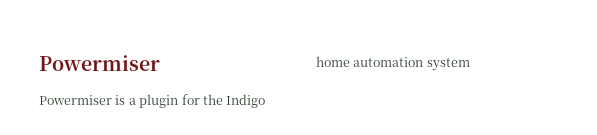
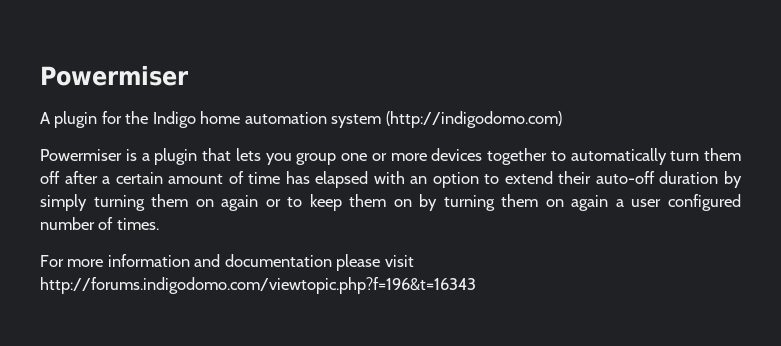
[39,95,136,105] Powermiser is a -> [40,112,51,124] A
(470, 64) none -> [385,111,562,128] [40,148,741,165] [40,171,742,188] [40,194,741,211] [40,217,159,230] [40,254,414,271] [40,277,476,294] (http://indigodomo.com) // Powermiser is a plugin that lets you group one or more devices together to automatically turn them off after a certain amount of time has elapsed with an option to extend their auto-off duration by simply turning them on again or to keep them on by turning them on again a user configured number of times. // For more information and documentation please visit http://forums.indigodomo.com/viewtopic.php?f=196&t=16343

